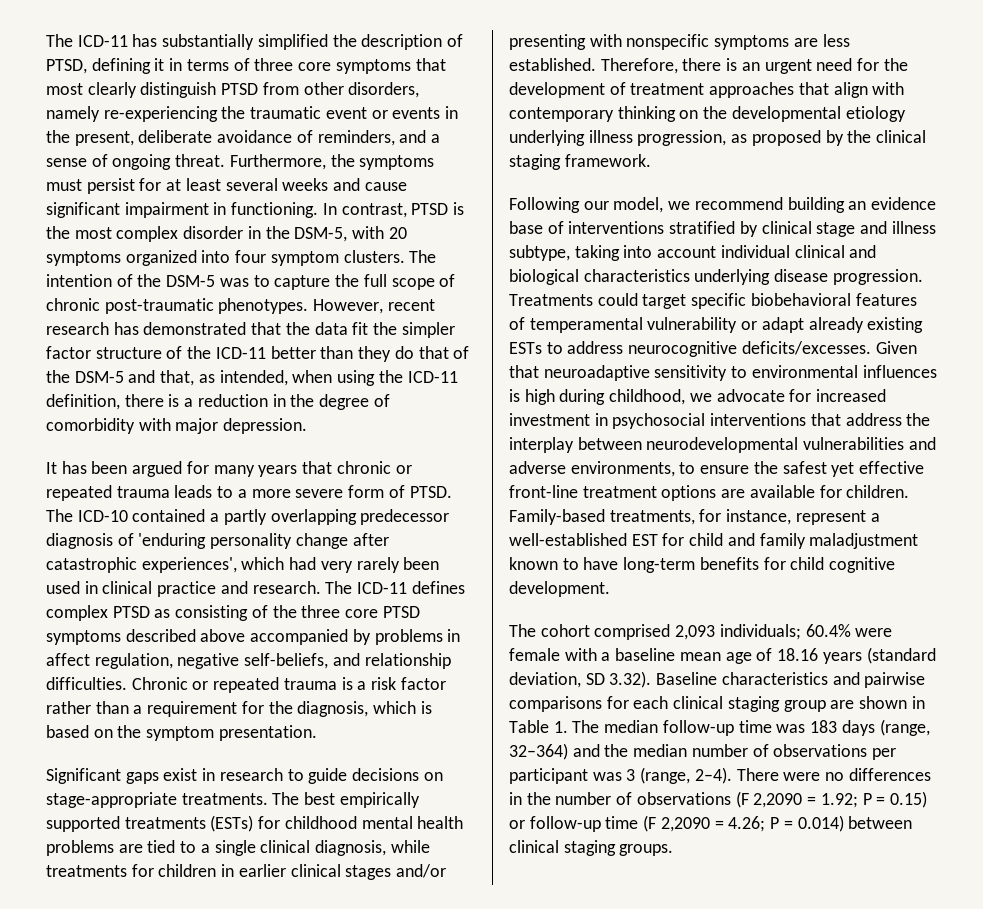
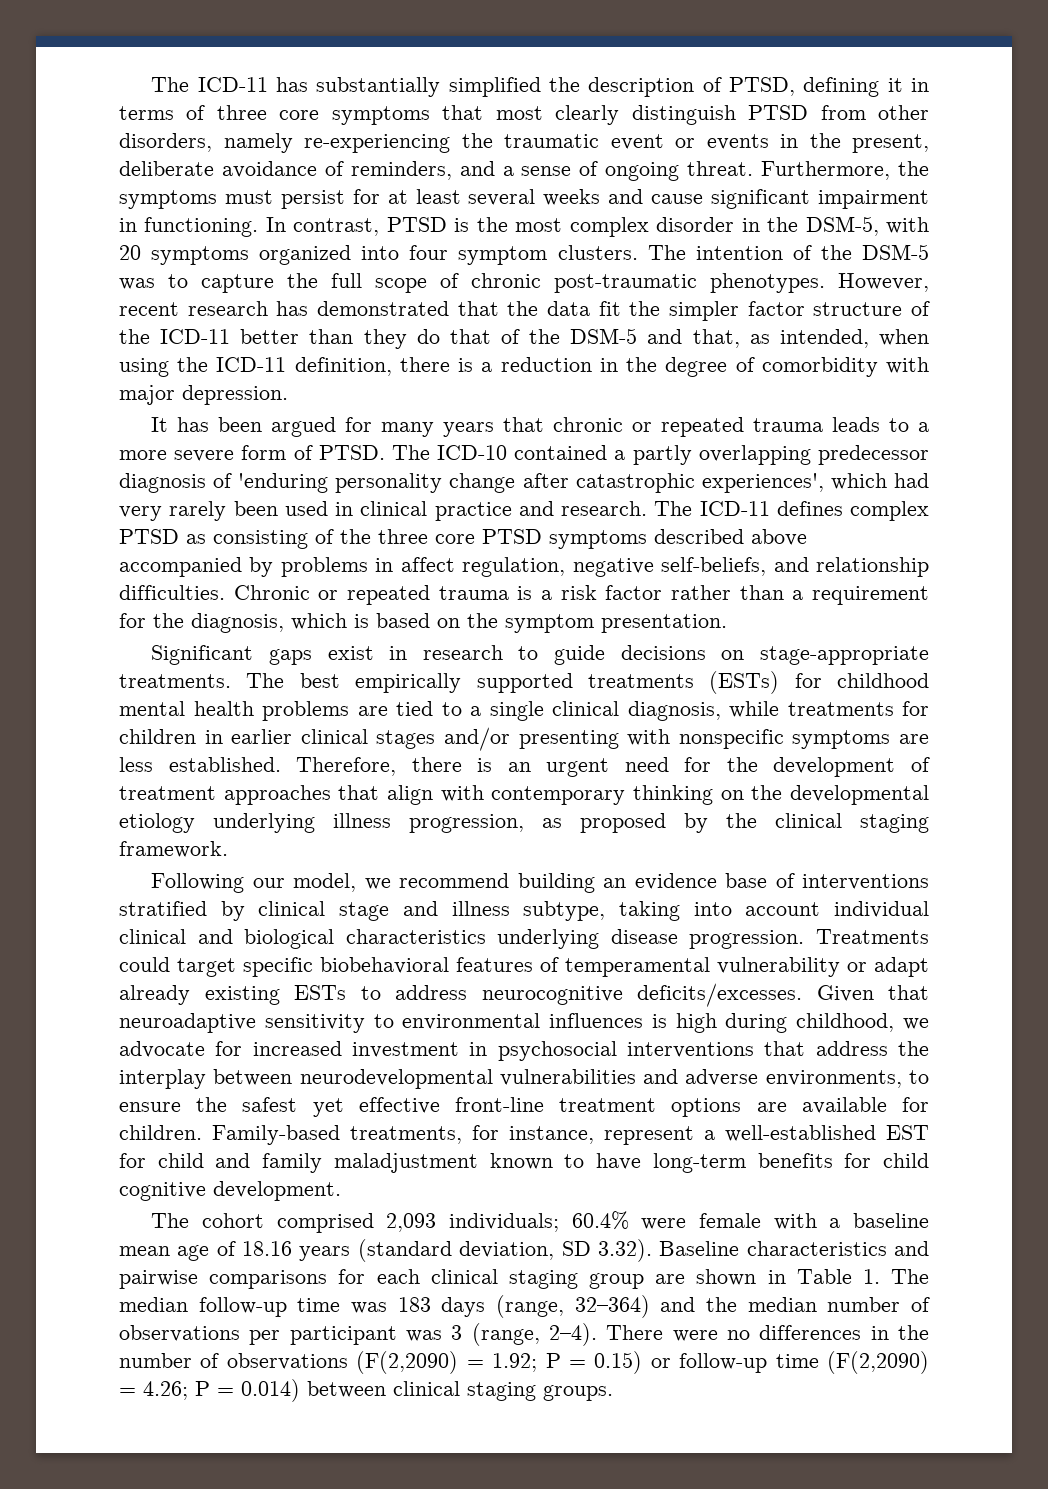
[735,791,803,808] (F 2,2090 -> [356,1351,459,1374] (F(2,2090)
[643,815,710,832] (F 2,2090 -> [827,1351,929,1374] (F(2,2090)

